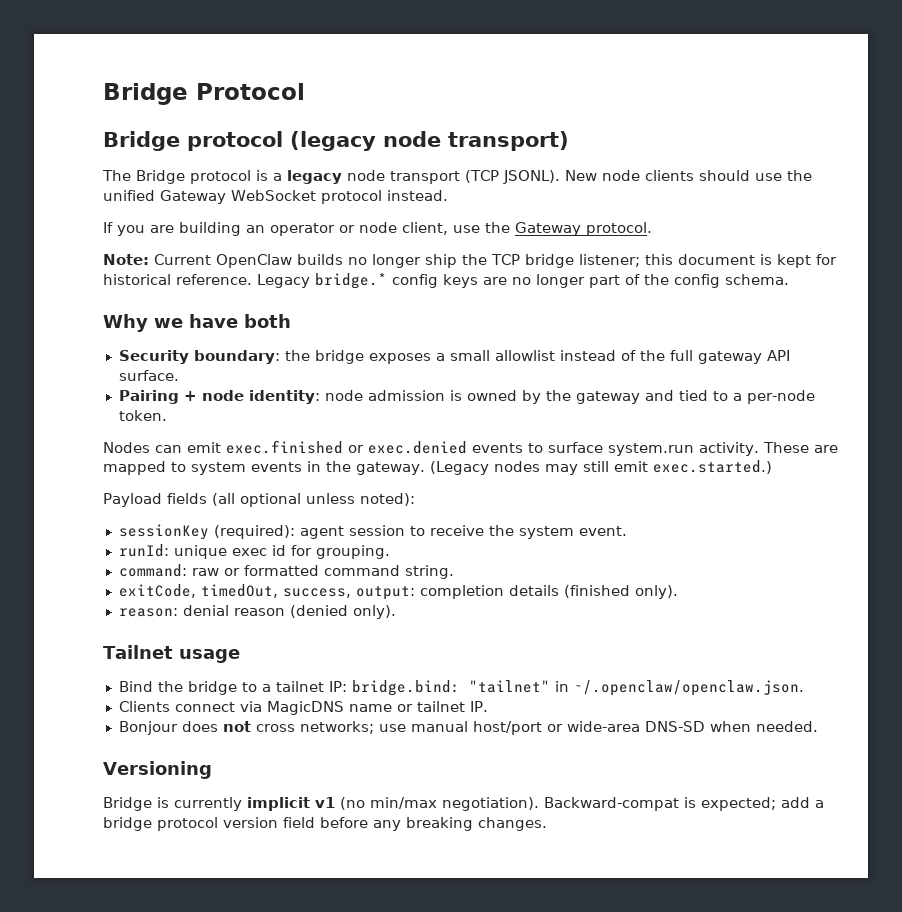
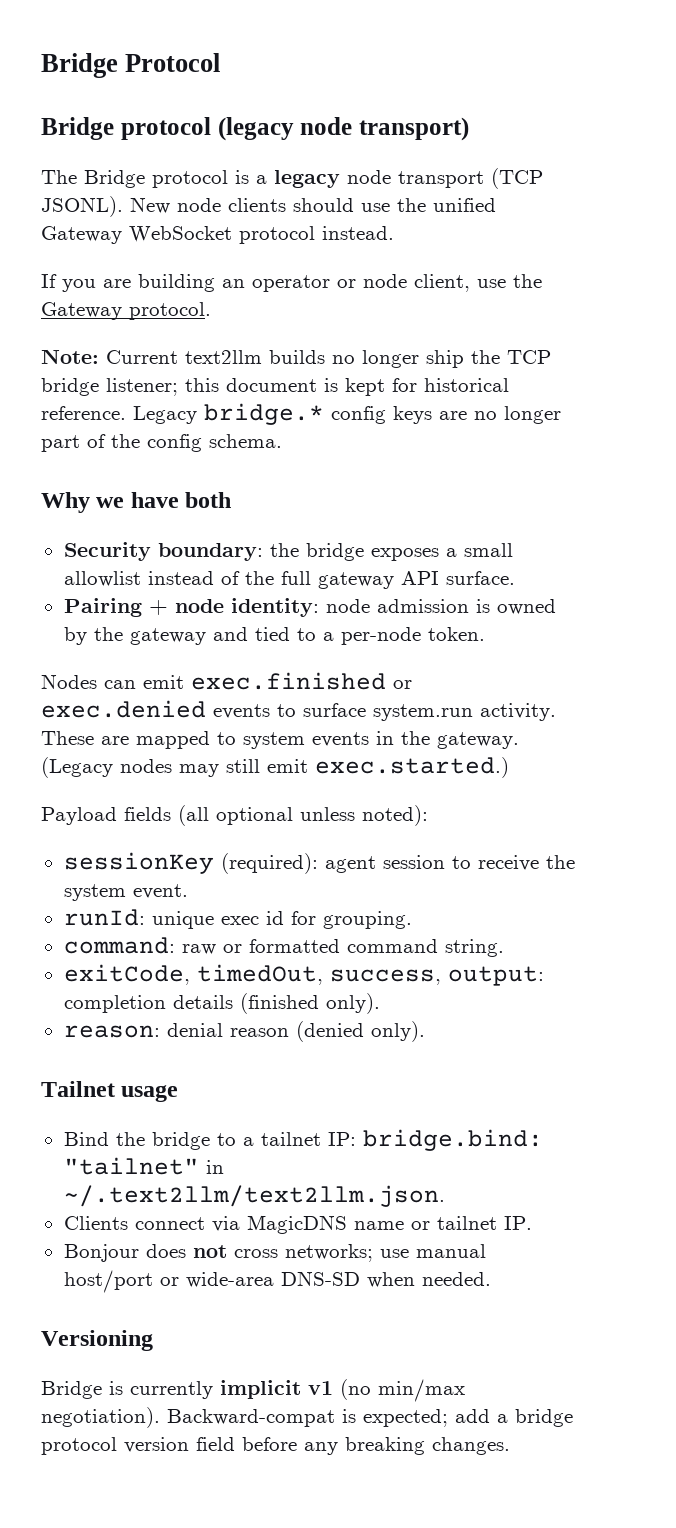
[216,254,292,268] OpenClaw -> [185,350,262,364] text2llm
[573,680,804,696] ~/.openclaw/openclaw.json. -> [63,1185,445,1207] ~/.text2llm/text2llm.json.

